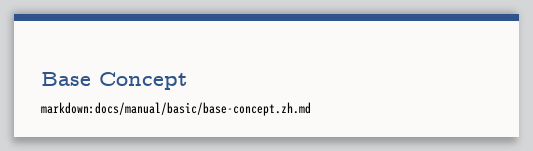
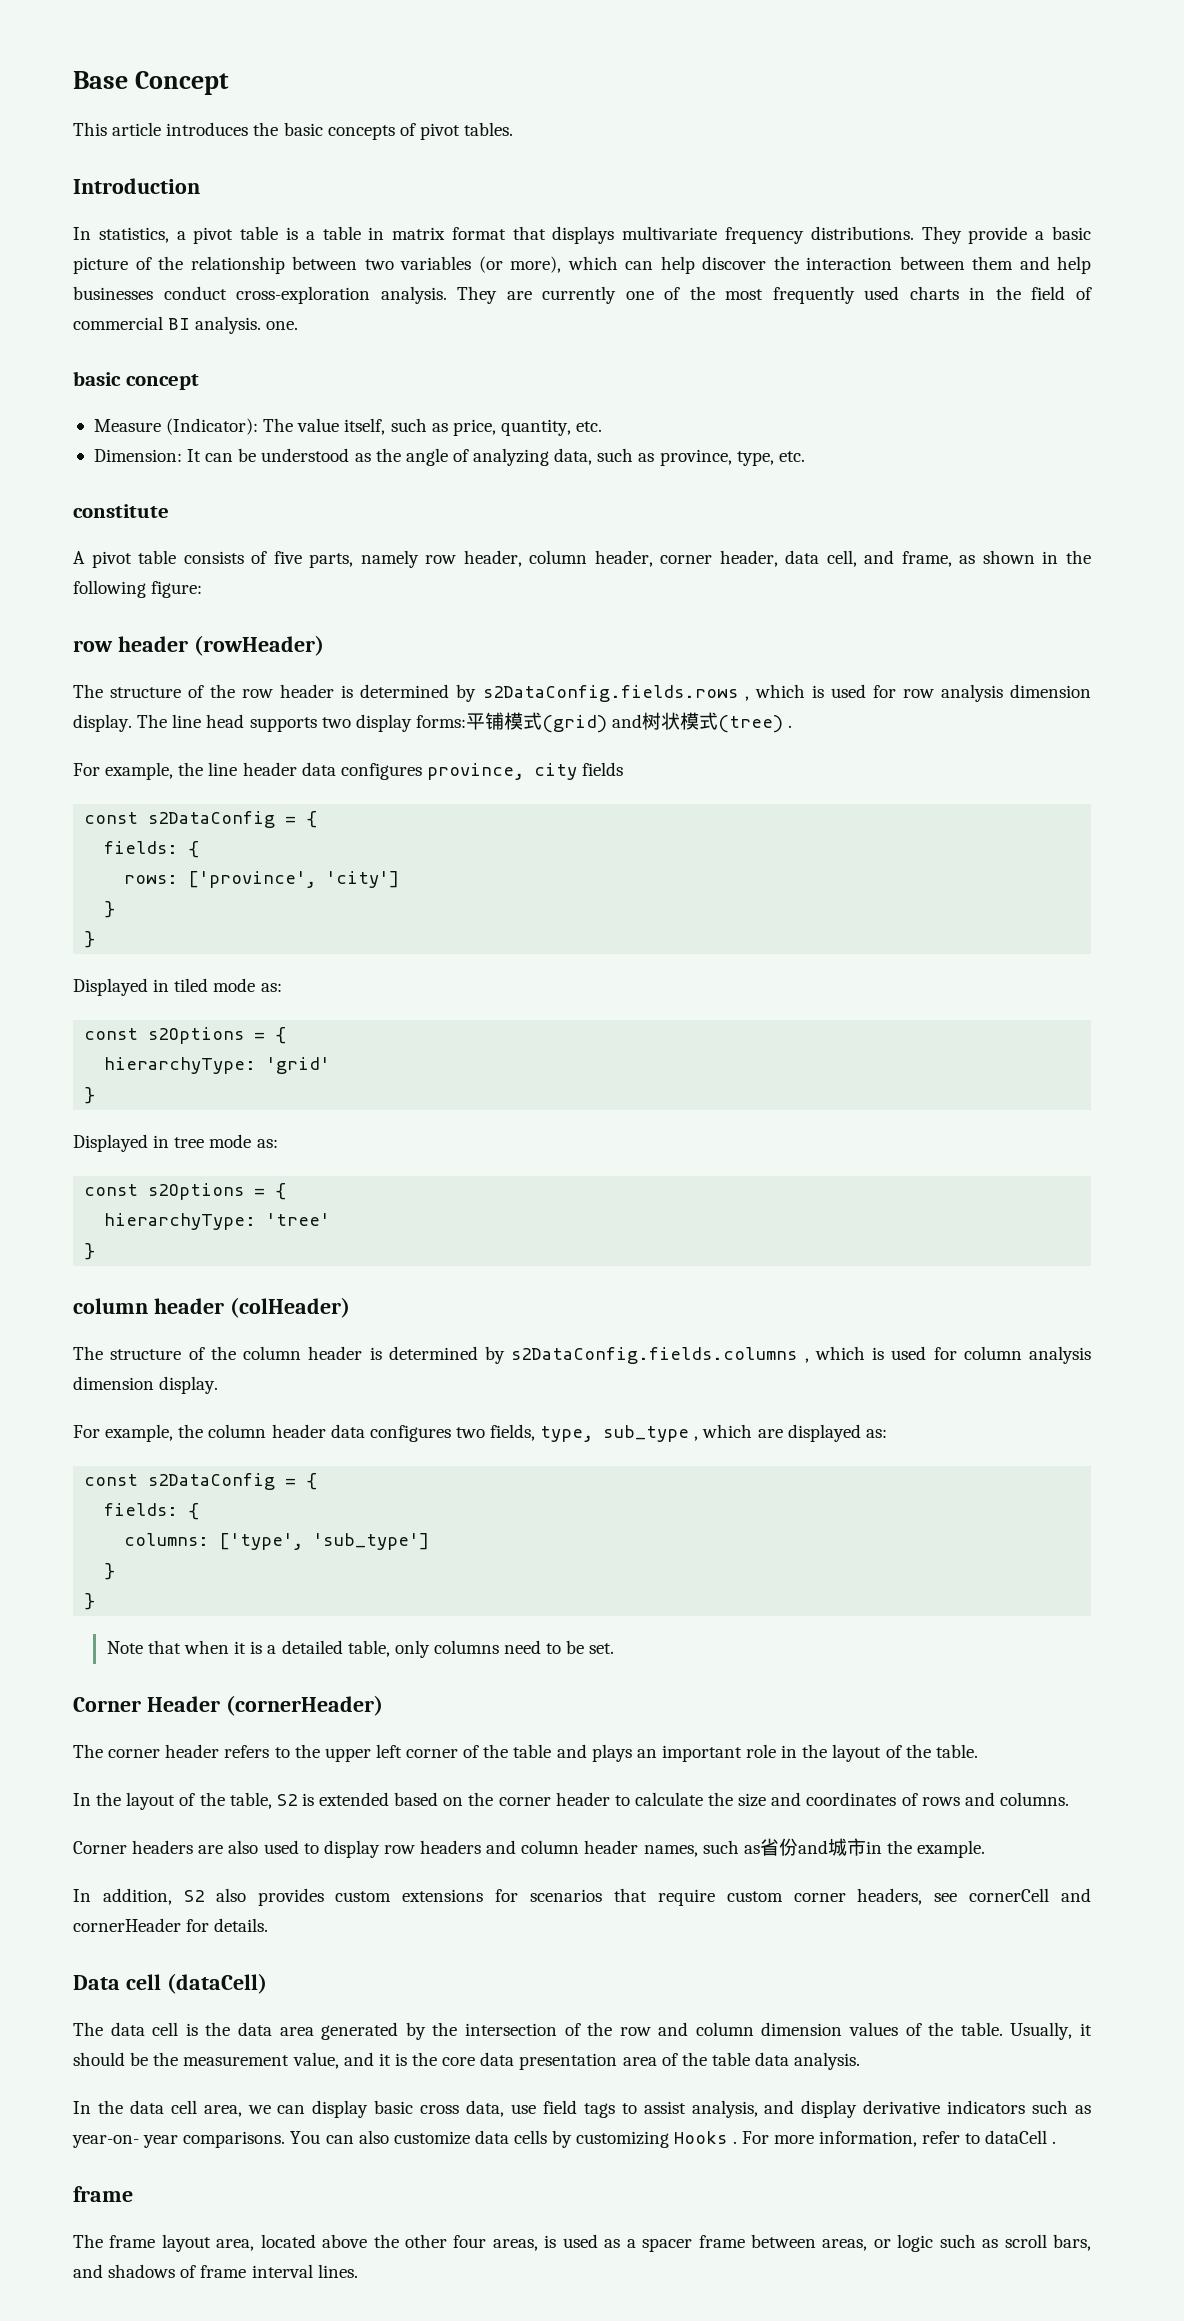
[41,102,311,116] markdown:docs/manual/basic/base-concept.zh.md -> [73,122,514,140] [73,178,200,194] [73,226,1091,244] [73,256,1091,274] [73,286,1092,304] [73,316,299,334] [73,371,199,390] [93,418,603,436] [93,448,805,466] [73,504,169,518] [73,550,1091,568] [73,580,203,598] [73,635,324,656] [73,684,1091,702] [73,712,793,733] [73,762,624,780] [84,811,318,828] [104,841,200,858] [124,871,400,888] [104,901,116,918] [84,931,96,948] [73,978,282,996] [84,1027,287,1044] [104,1057,331,1074] [84,1087,96,1104] [73,1134,278,1152] [84,1183,287,1200] [104,1213,331,1230] [84,1243,96,1260] [73,1297,350,1318] [73,1346,1091,1364] [73,1376,219,1394] [73,1424,887,1442] [84,1473,318,1490] [104,1503,200,1520] [124,1533,430,1550] [104,1563,116,1580] [84,1593,96,1610] [106,1640,615,1658] [73,1695,383,1716] [73,1744,978,1762] [73,1792,1069,1810] [73,1838,986,1858] [73,1888,1091,1906] [73,1918,269,1932] [73,1973,267,1994] [73,2022,1093,2040] [73,2052,861,2070] [73,2100,1091,2118] [72,2130,1057,2148] [73,2186,133,2202] [73,2234,1091,2252] [73,2264,358,2278] This article introduces the basic concepts of pivot tables. // Introduction // In statistics, a pivot table is a table in matrix format that displays multivariate frequency distributions. They provide a basic picture of the relationship between two variables (or more), which can help discover the interaction between them and help businesses conduct cross-exploration analysis. They are currently one of the most frequently used charts in the field of commercial BI analysis. one. // basic concept // Measure (Indicator): The value itself, such as price, quantity, etc. // Dimension: It can be understood as the angle of analyzing data, such as province, type, etc. // constitute // A pivot table consists of five parts, namely row header, column header, corner header, data cell, and frame, as shown in the following figure: // row header (rowHeader) // The structure of the row header is determined by s2DataConfig.fields.rows , which is used for row analysis dimension display. The line head supports two display forms:平铺模式(grid) and树状模式(tree) . // For example, the line header data configures province, city fields // const s2DataConfig = { // fields: { // rows: ['province', 'city'] // } // } // Displayed in tiled mode as: // const s2Options = { // hierarchyType: 'grid' // } // Displayed in tree mode as: // const s2Options = { // hierarchyType: 'tree' // } // column header (colHeader) // The structure of the column header is determined by s2DataConfig.fields.columns , which is used for column analysis dimension display. // For example, the column header data configures two fields, type, sub_type , which are displayed as: // const s2DataConfig = { // fields: { // columns: ['type', 'sub_type'] // } // } // Note that when it is a detailed table, only columns need to be set. // Corner Header (cornerHeader) // The corner header refers to the upper left corner of the table and plays an important role in the layout of the table. // In the layout of the table, S2 is extended based on the corner header to calculate the size and coordinates of rows and columns. // Corner headers are also used to display row headers and column header names, such as省份and城市in the example. // In addition, S2 also provides custom extensions for scenarios that require custom corner headers, see cornerCell and cornerHeader for details. // Data cell (dataCell) // The data cell is the data area generated by the intersection of the row and column dimension values of the table. Usually, it should be the measurement value, and it is the core data presentation area of the table data analysis. // In the data cell area, we can display basic cross data, use field tags to assist analysis, and display derivative indicators such as year-on- year comparisons. You can also customize data cells by customizing Hooks . For more information, refer to dataCell . // frame // The frame layout area, located above the other four areas, is used as a spacer frame between areas, or logic such as scroll bars, and shadows of frame interval lines.

